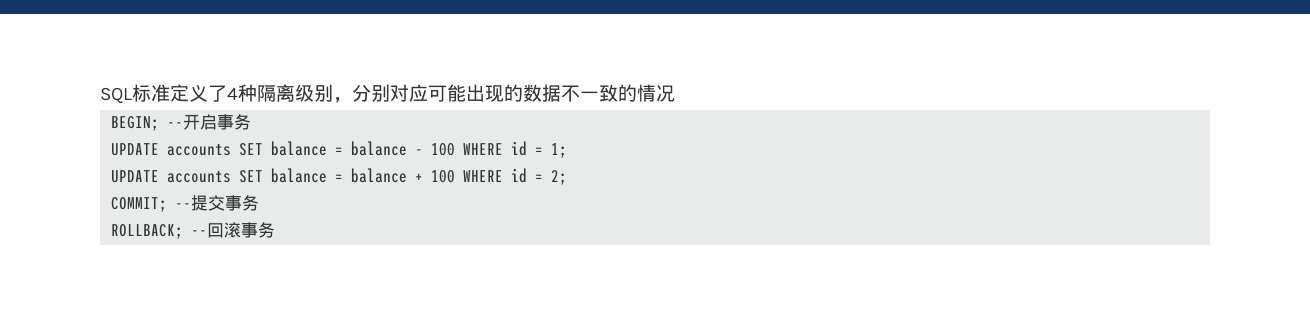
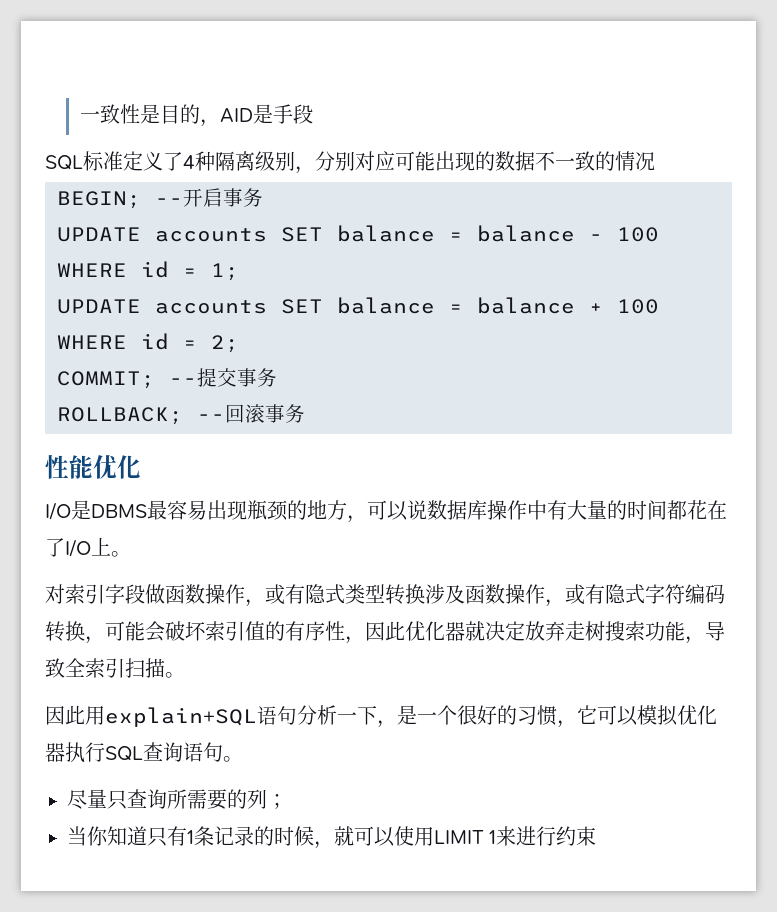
(100, 95) none -> [80,104,314,127] 一致性是目的，AID是手段 //
(276, 230) none -> [45,455,141,479] [45,500,727,523] [45,537,131,557] [45,584,725,607] [45,621,725,644] [45,658,185,678] [45,705,717,728] [45,742,243,763] [67,789,287,810] [67,826,597,849] // 性能优化 // I/O是DBMS最容易出现瓶颈的地方，可以说数据库操作中有大量的时间都花在了I/O上。 // 对索引字段做函数操作，或有隐式类型转换涉及函数操作，或有隐式字符编码转换，可能会破坏索引值的有序性，因此优化器就决定放弃走树搜索功能，导致全索引扫描。 // 因此用explain+SQL语句分析一下，是一个很好的习惯，它可以模拟优化器执行SQL查询语句。 // 尽量只查询所需要的列； // 当你知道只有1条记录的时候，就可以使用LIMIT 1来进行约束

